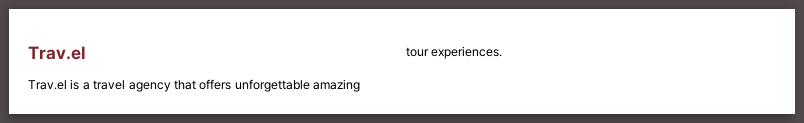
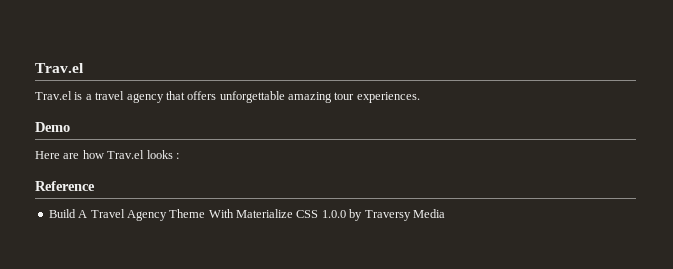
(503, 52) none -> [35,122,70,132] [35,150,179,159] [35,181,95,191] [48,209,445,221] // Demo // Here are how Trav.el looks : // Reference // Build A Travel Agency Theme With Materialize CSS 1.0.0 by Traversy Media

